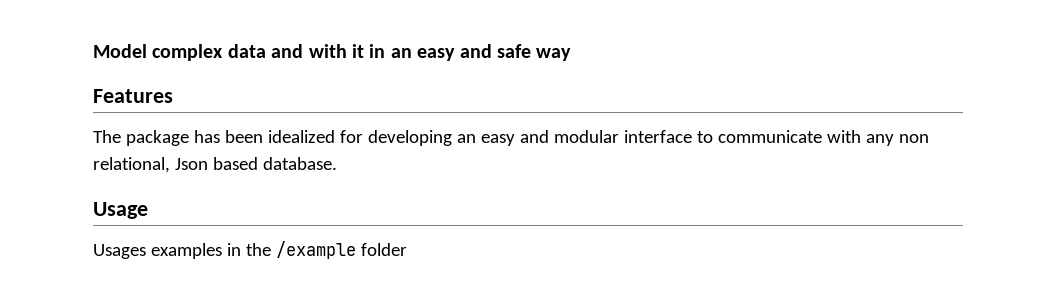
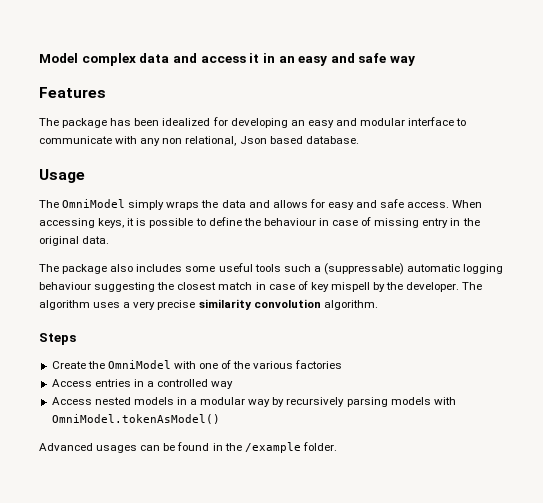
[308,44,347,58] with -> [200,56,246,63] access
[93,243,222,259] Usages examples -> [39,199,483,210] [39,217,480,228] [39,236,110,246] [39,263,504,275] [39,281,483,292] [39,299,378,310] [39,333,76,345] [51,360,343,369] [51,379,234,389] [51,397,456,407] [51,414,220,424] [39,442,210,453] The OmniModel simply wraps the data and allows for easy and safe access. When accessing keys, it is possible to define the behaviour in case of missing entry in the original data. // The package also includes some useful tools such a (suppressable) automatic logging behaviour suggesting the closest match in case of key mispell by the developer. The algorithm uses a very precise similarity convolution algorithm. // Steps // Create the OmniModel with one of the various factories // Access entries in a controlled way // Access nested models in a modular way by recursively parsing models with OmniModel.tokenAsModel() // Advanced usages can be found
[360,243,407,256] folder -> [302,442,337,451] folder.

